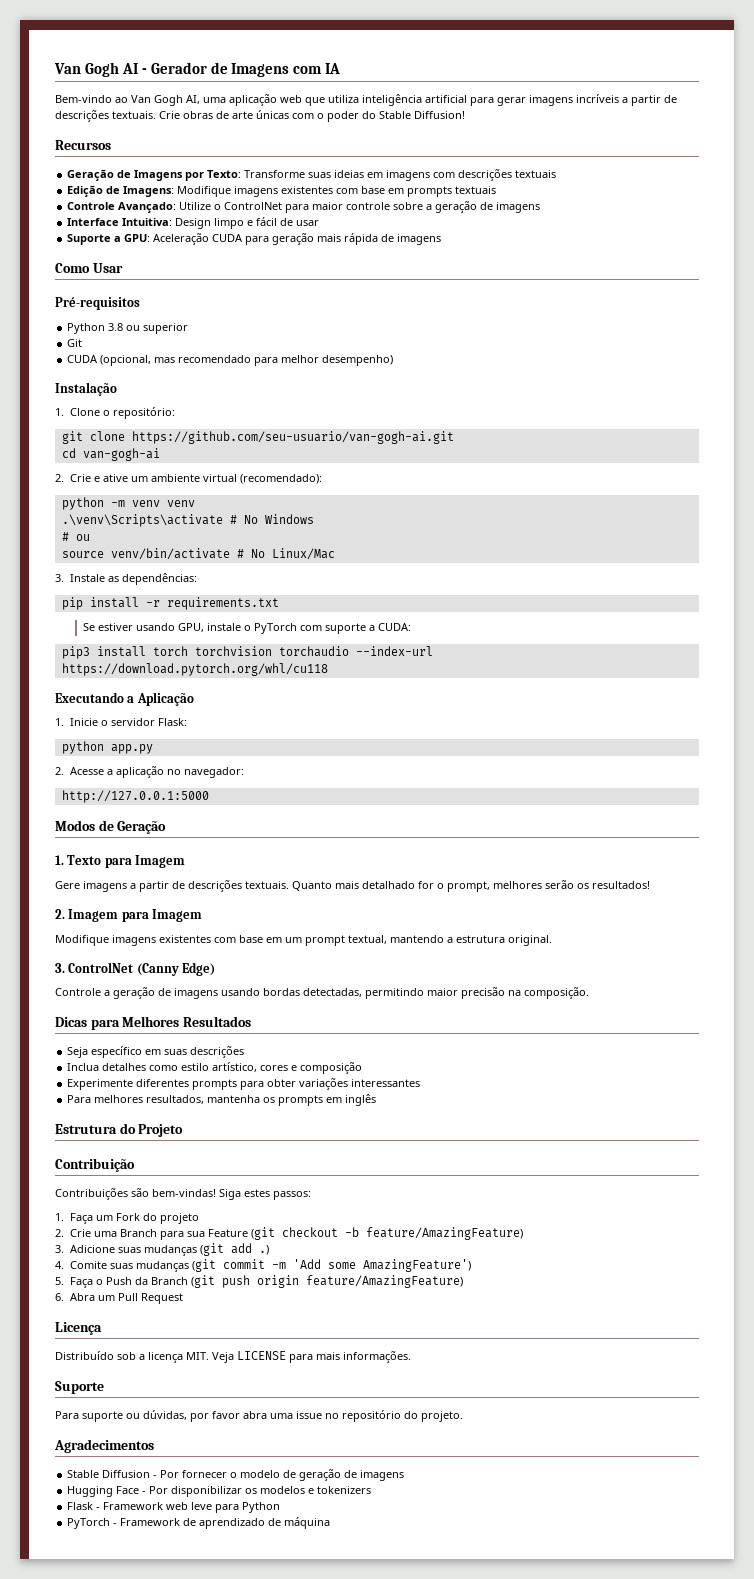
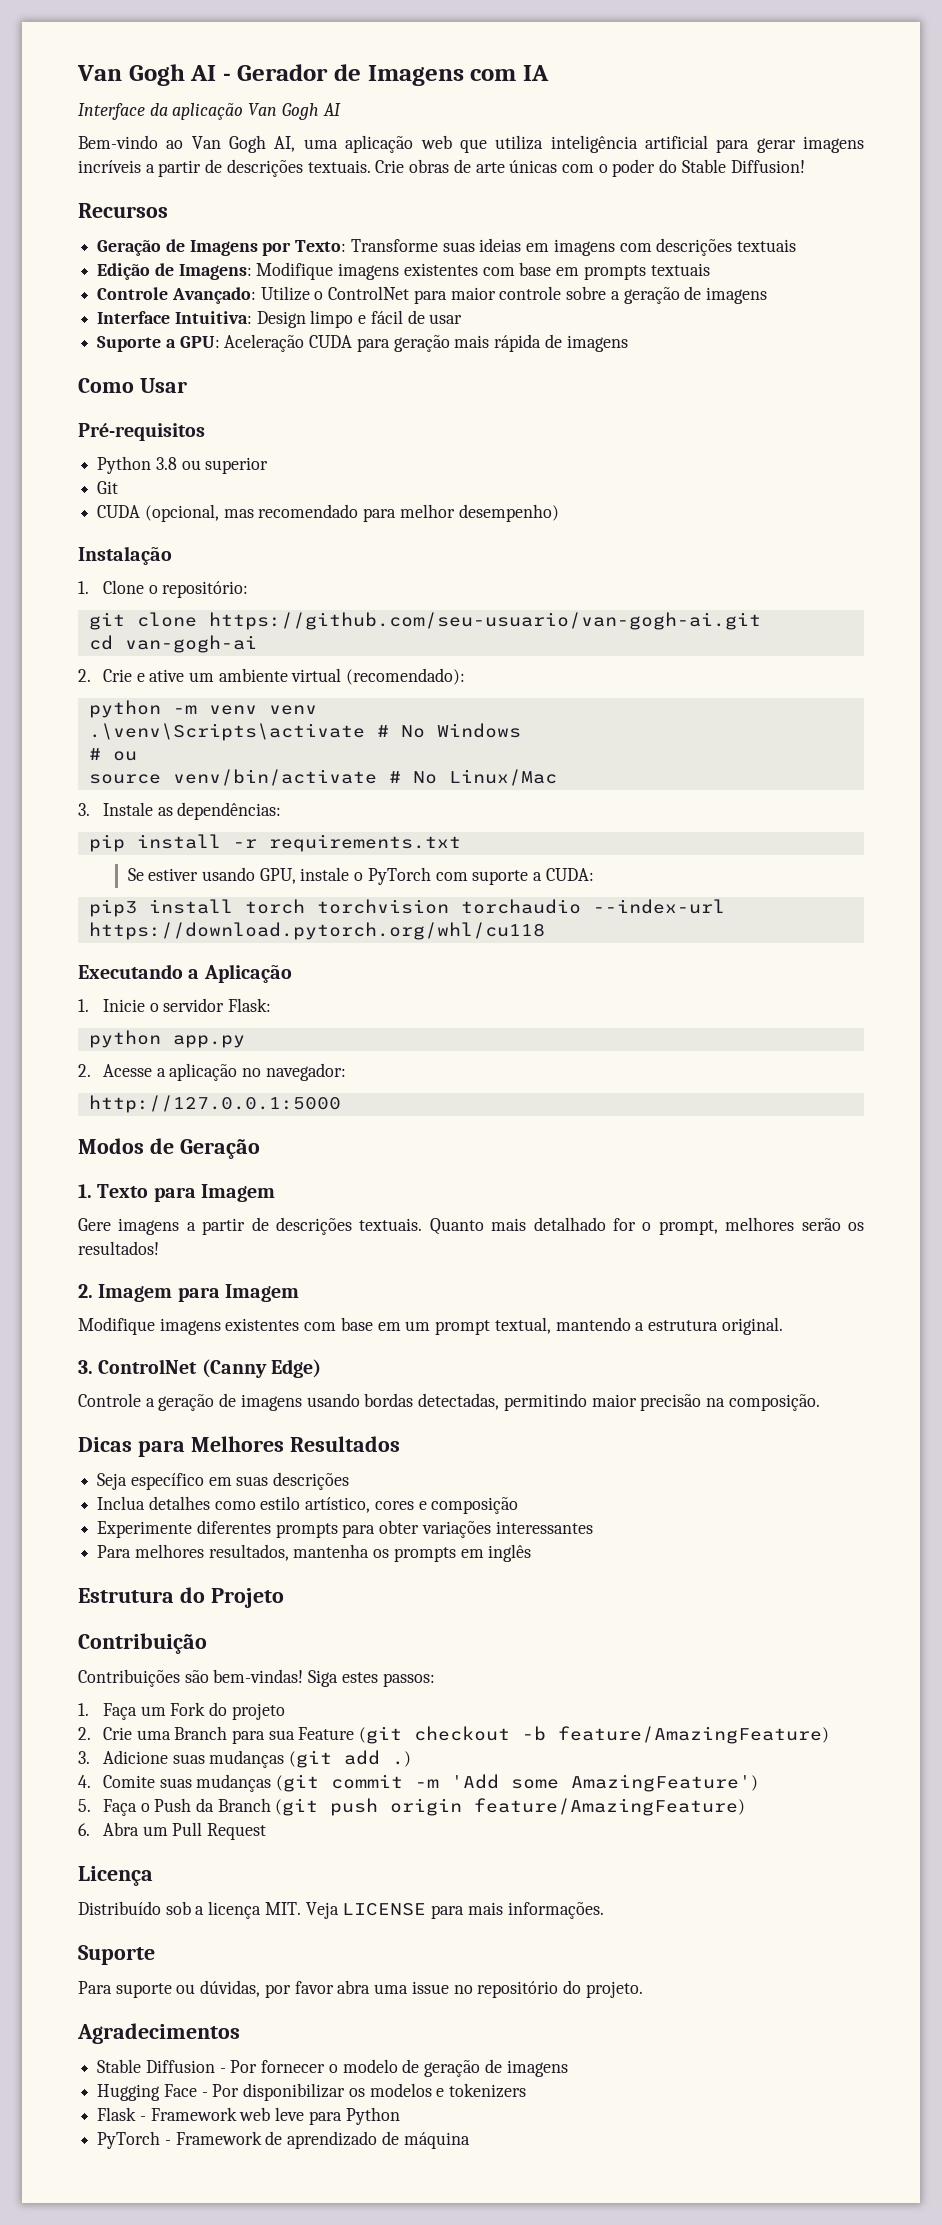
(341, 68) none -> [78,102,341,120] // Interface da aplicação Van Gogh AI

